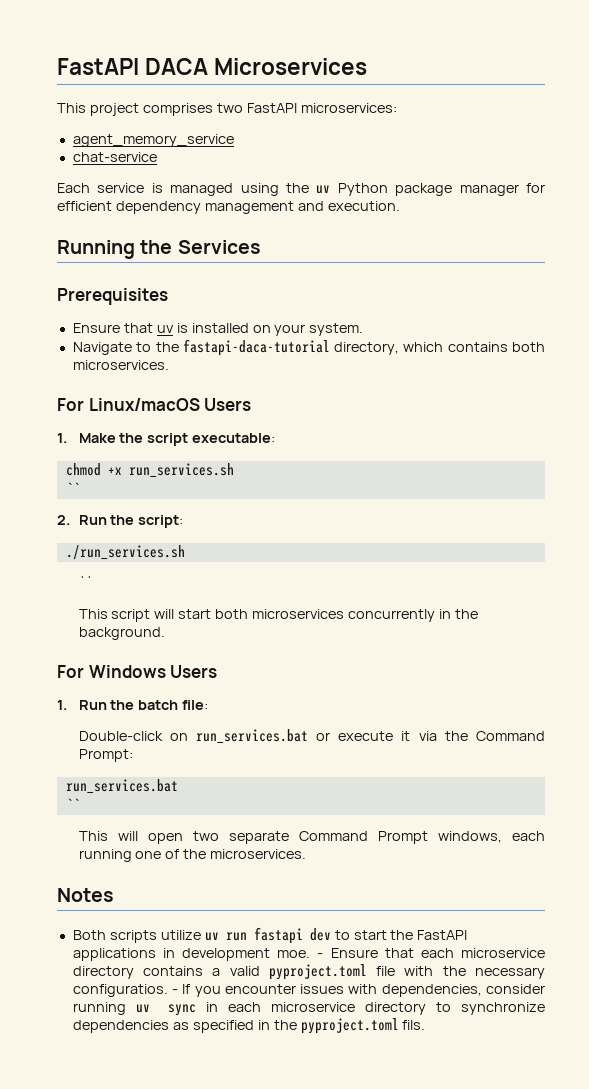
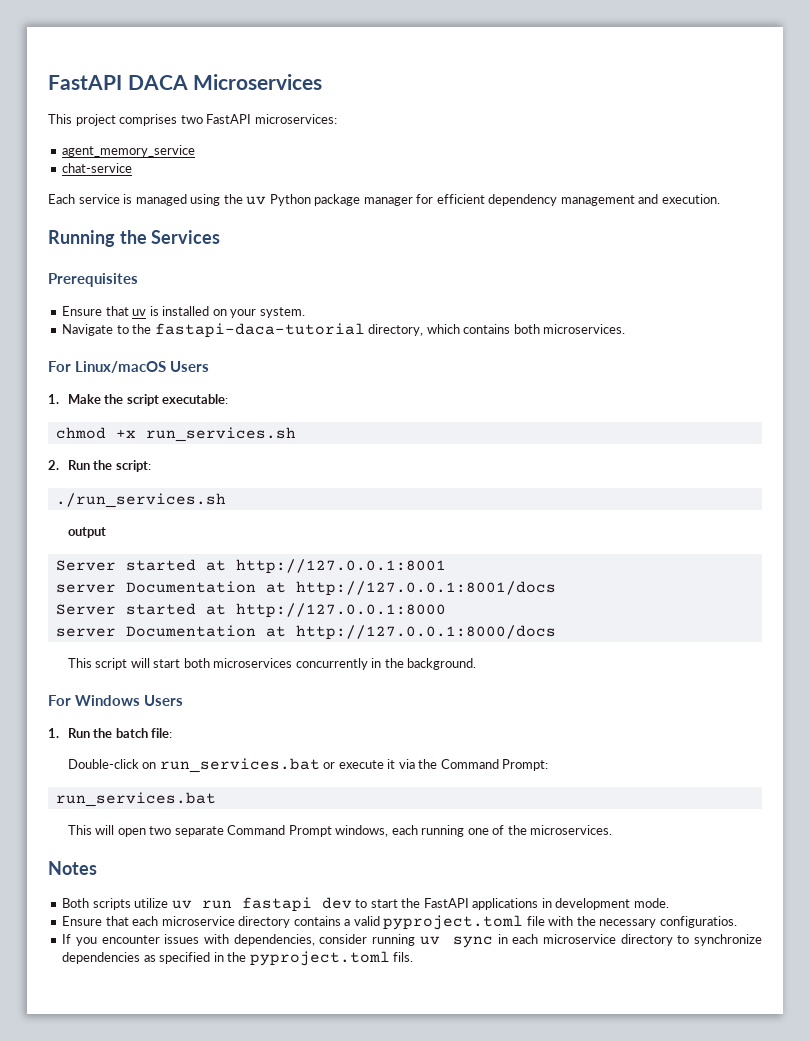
[65,482,80,494] // `` -> (296, 434) none
[78,576,93,590] `` -> [67,527,106,538] [55,559,446,574] [55,581,556,596] [55,603,446,618] [55,625,556,640] output // Server started at http://127.0.0.1:8001 // server Documentation at http://127.0.0.1:8001/docs // Server started at http://127.0.0.1:8000 // server Documentation at http://127.0.0.1:8000/docs
[65,798,80,810] // `` -> (216, 799) none
[277,950,324,958] moe. - -> [633,898,669,908] mode. //
[172,989,179,994] - -> (737, 922) //

